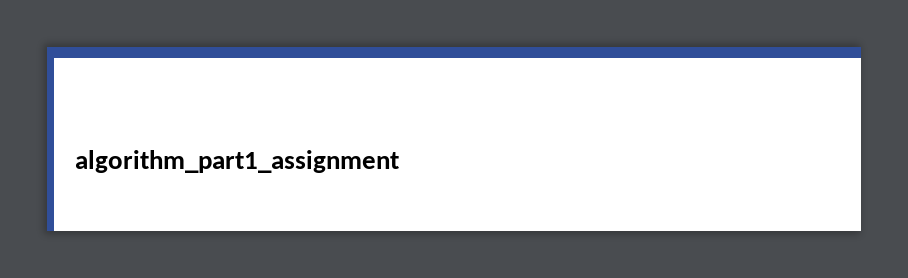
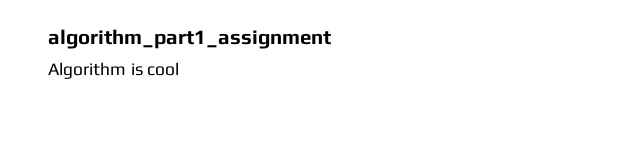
(399, 161) none -> [48,62,180,79] // Algorithm is cool

